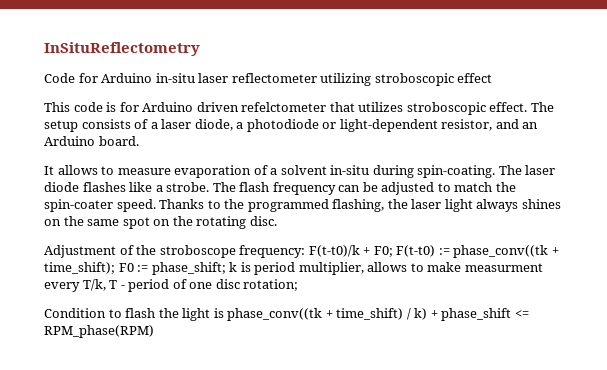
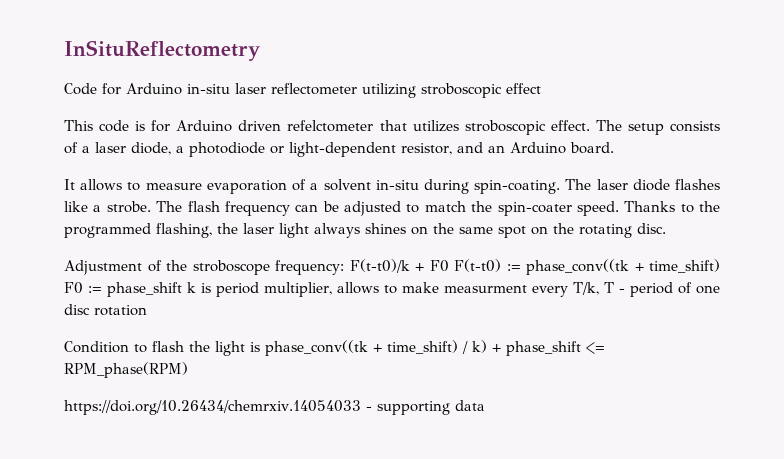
[373,246,393,257] F0; -> [429,260,449,272] F0
[44,262,115,274] time_shift); -> [649,259,720,273] time_shift)
[151,262,226,275] phase_shift; -> [107,282,182,297] phase_shift
[243,279,299,291] rotation; -> [94,305,147,316] rotation
(154, 331) none -> [64,400,485,415] // https://doi.org/10.26434/chemrxiv.14054033 - supporting data

